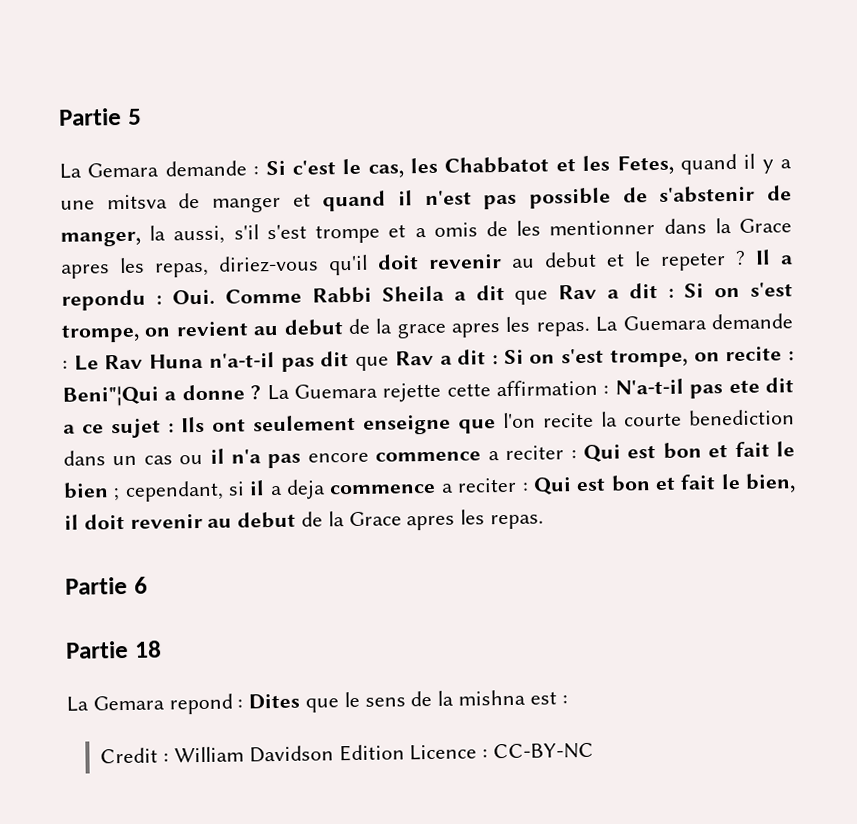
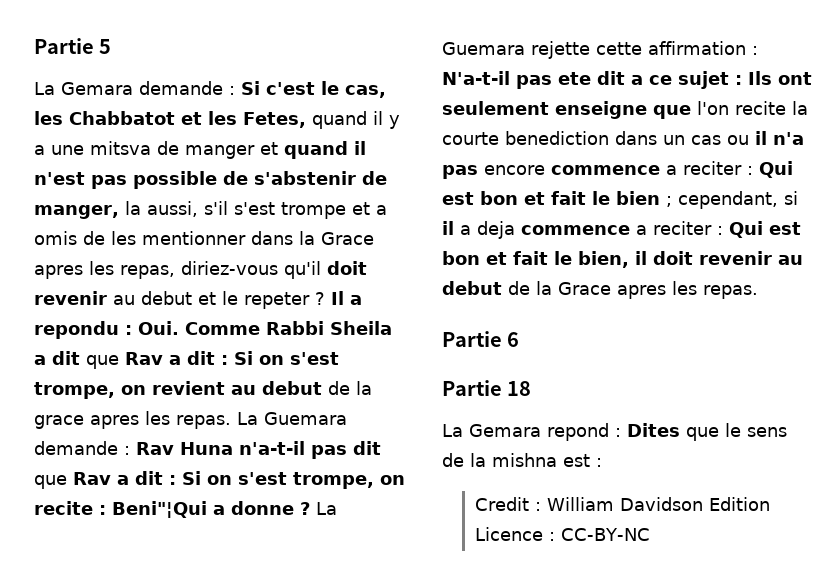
[73,355,99,371] Le -> (130, 450) none

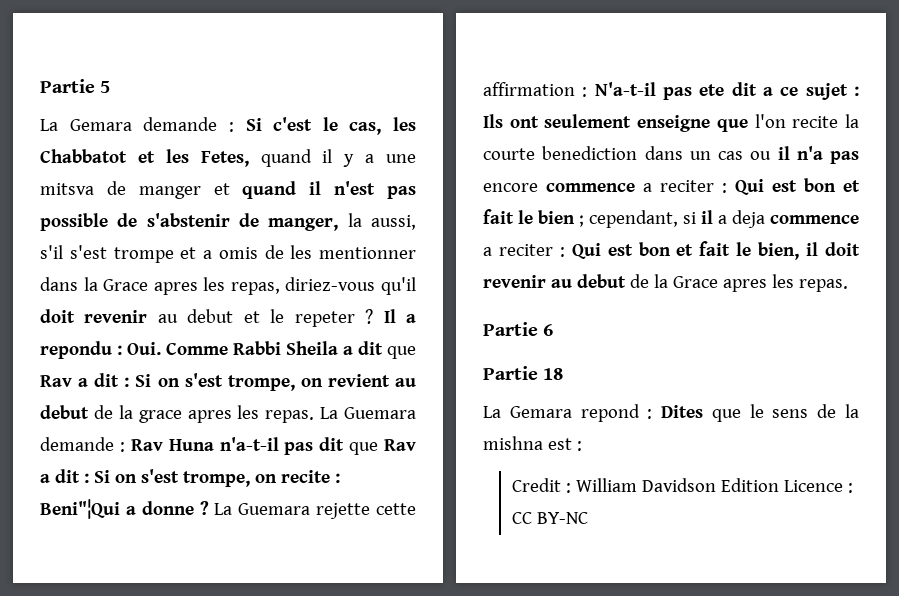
[560,528,650,541] CC-BY-NC -> [511,512,588,524] CC BY-NC

